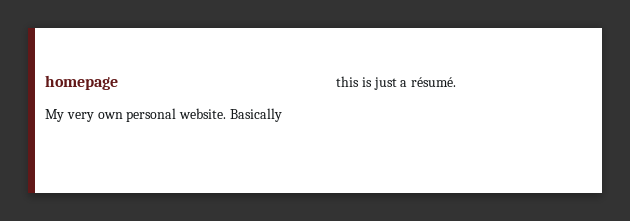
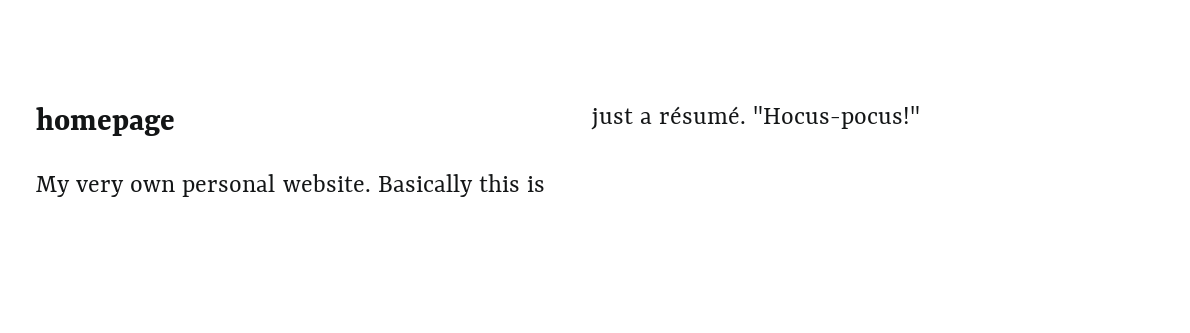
(457, 82) none -> [753,106,921,129] "Hocus-pocus!"

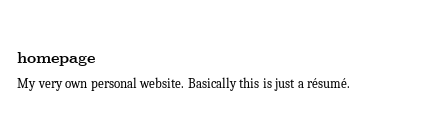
[753,106,921,129] "Hocus-pocus!" -> (351, 83) none

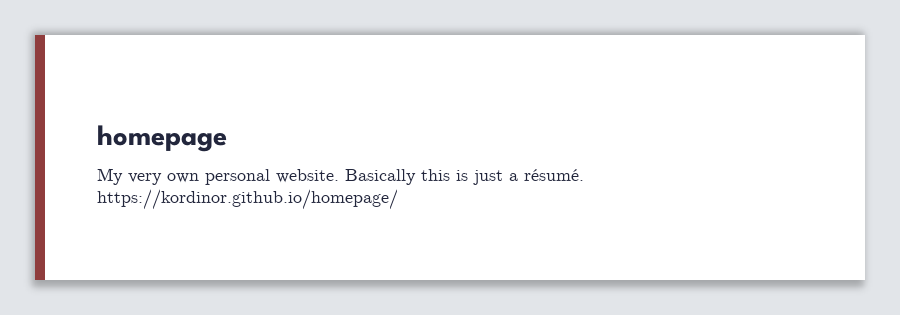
(351, 83) none -> [97,189,398,210] https://kordinor.github.io/homepage/

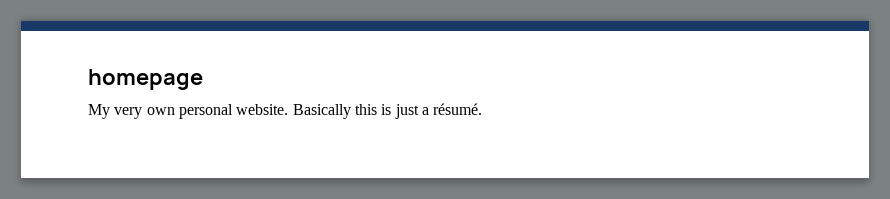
[97,189,398,210] https://kordinor.github.io/homepage/ -> (483, 109) none

